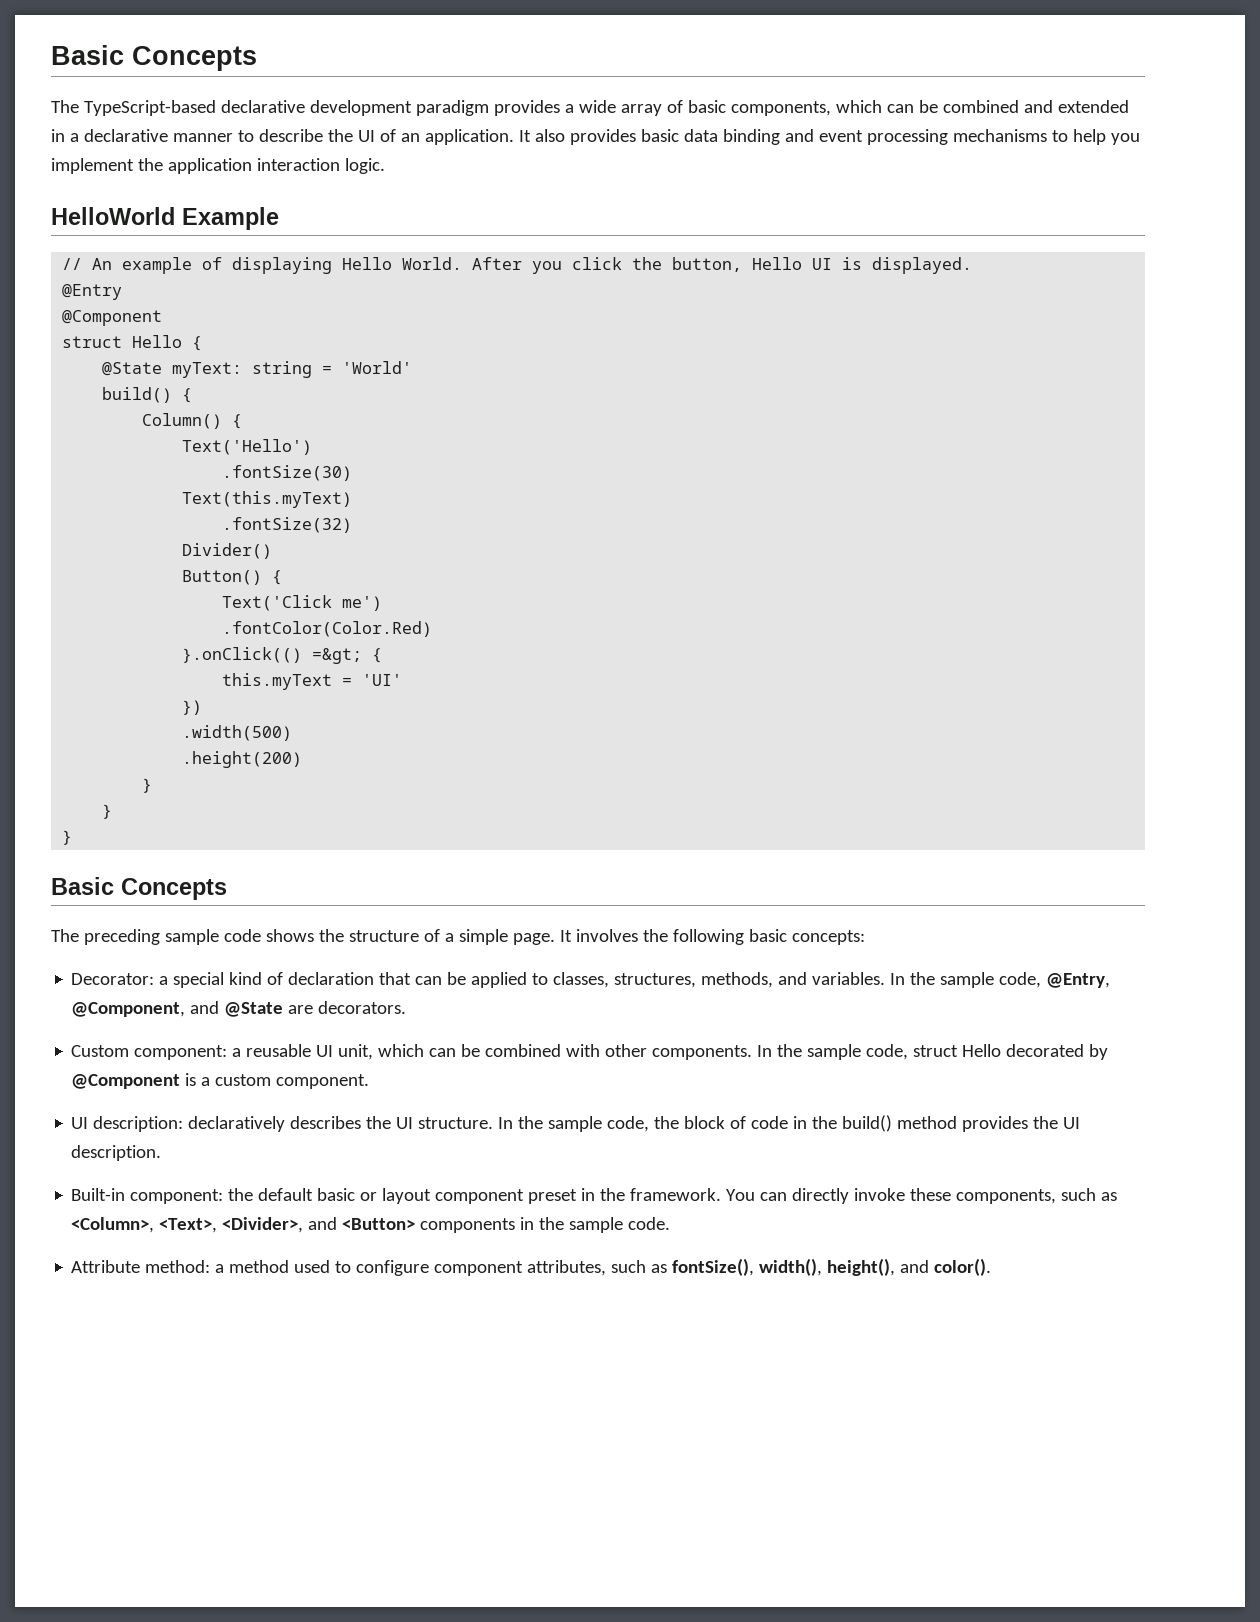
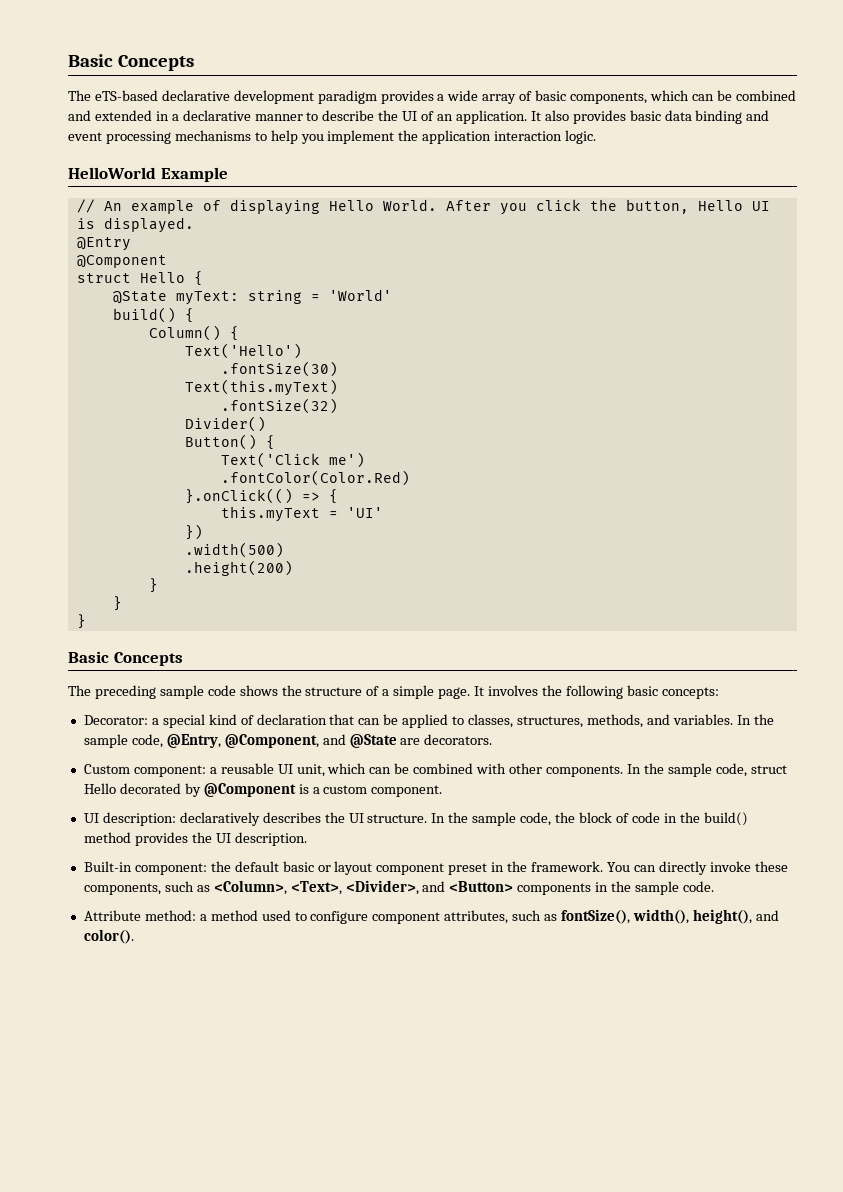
[51,45,257,71] [51,100,216,116] Basic Concepts // The TypeScript-based -> [68,54,194,71] [68,90,158,101] Basic Concepts // The eTS-based
[312,648,363,664] =&gt; -> [301,492,320,501] =>

